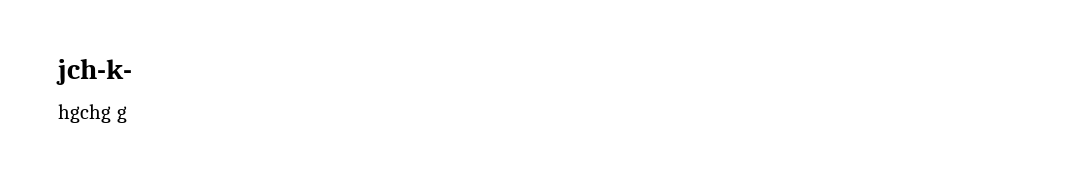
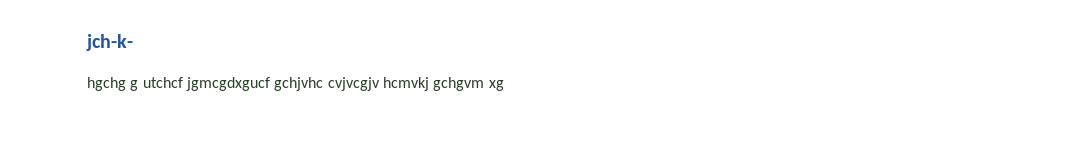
(127, 114) none -> [142,77,504,91] utchcf jgmcgdxgucf gchjvhc cvjvcgjv hcmvkj gchgvm xg

